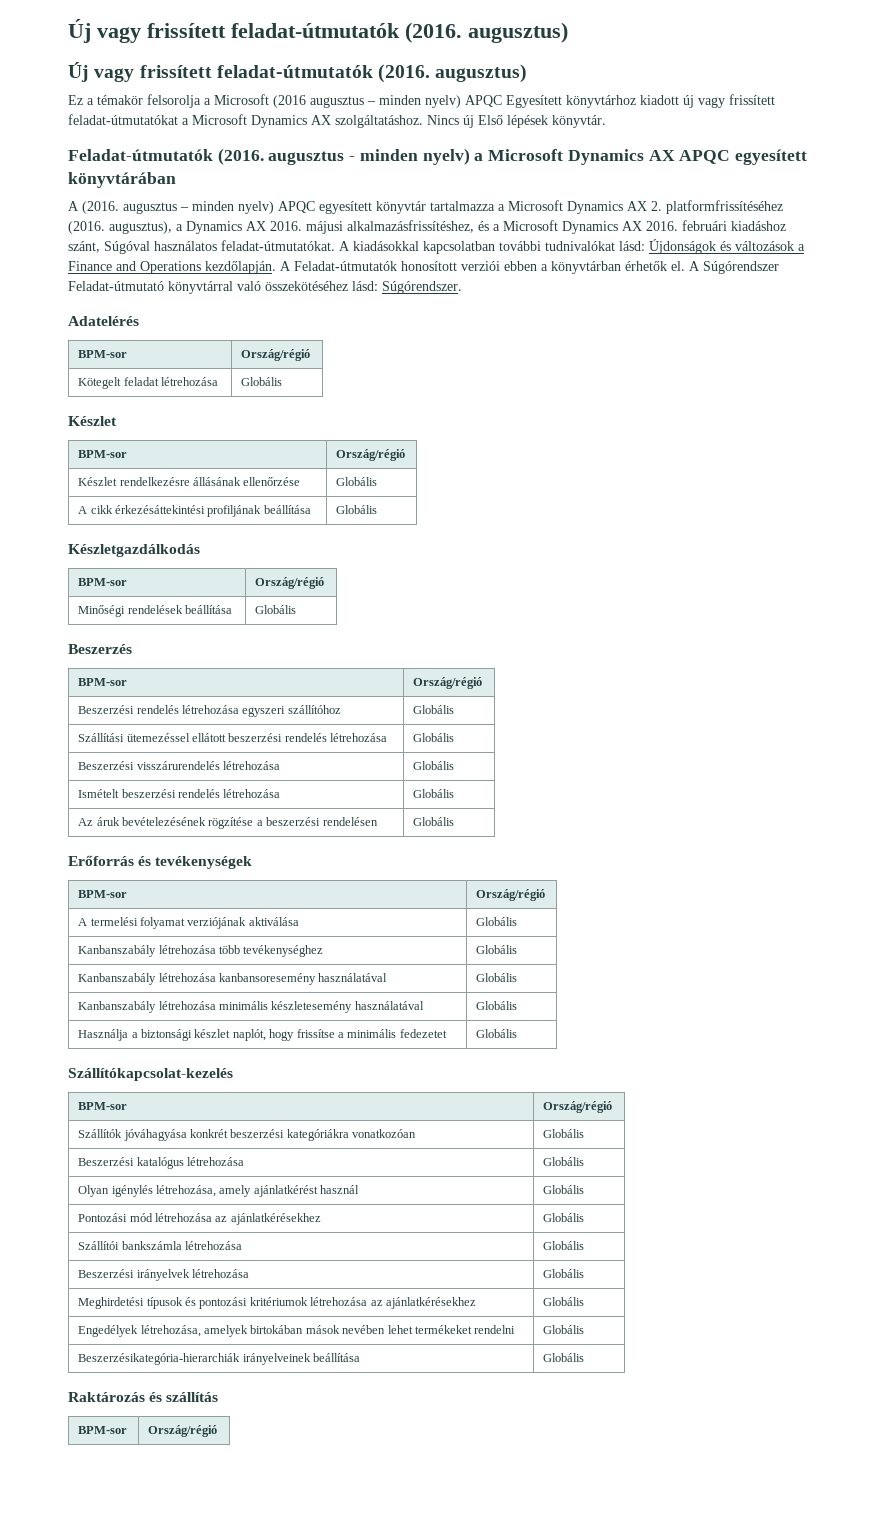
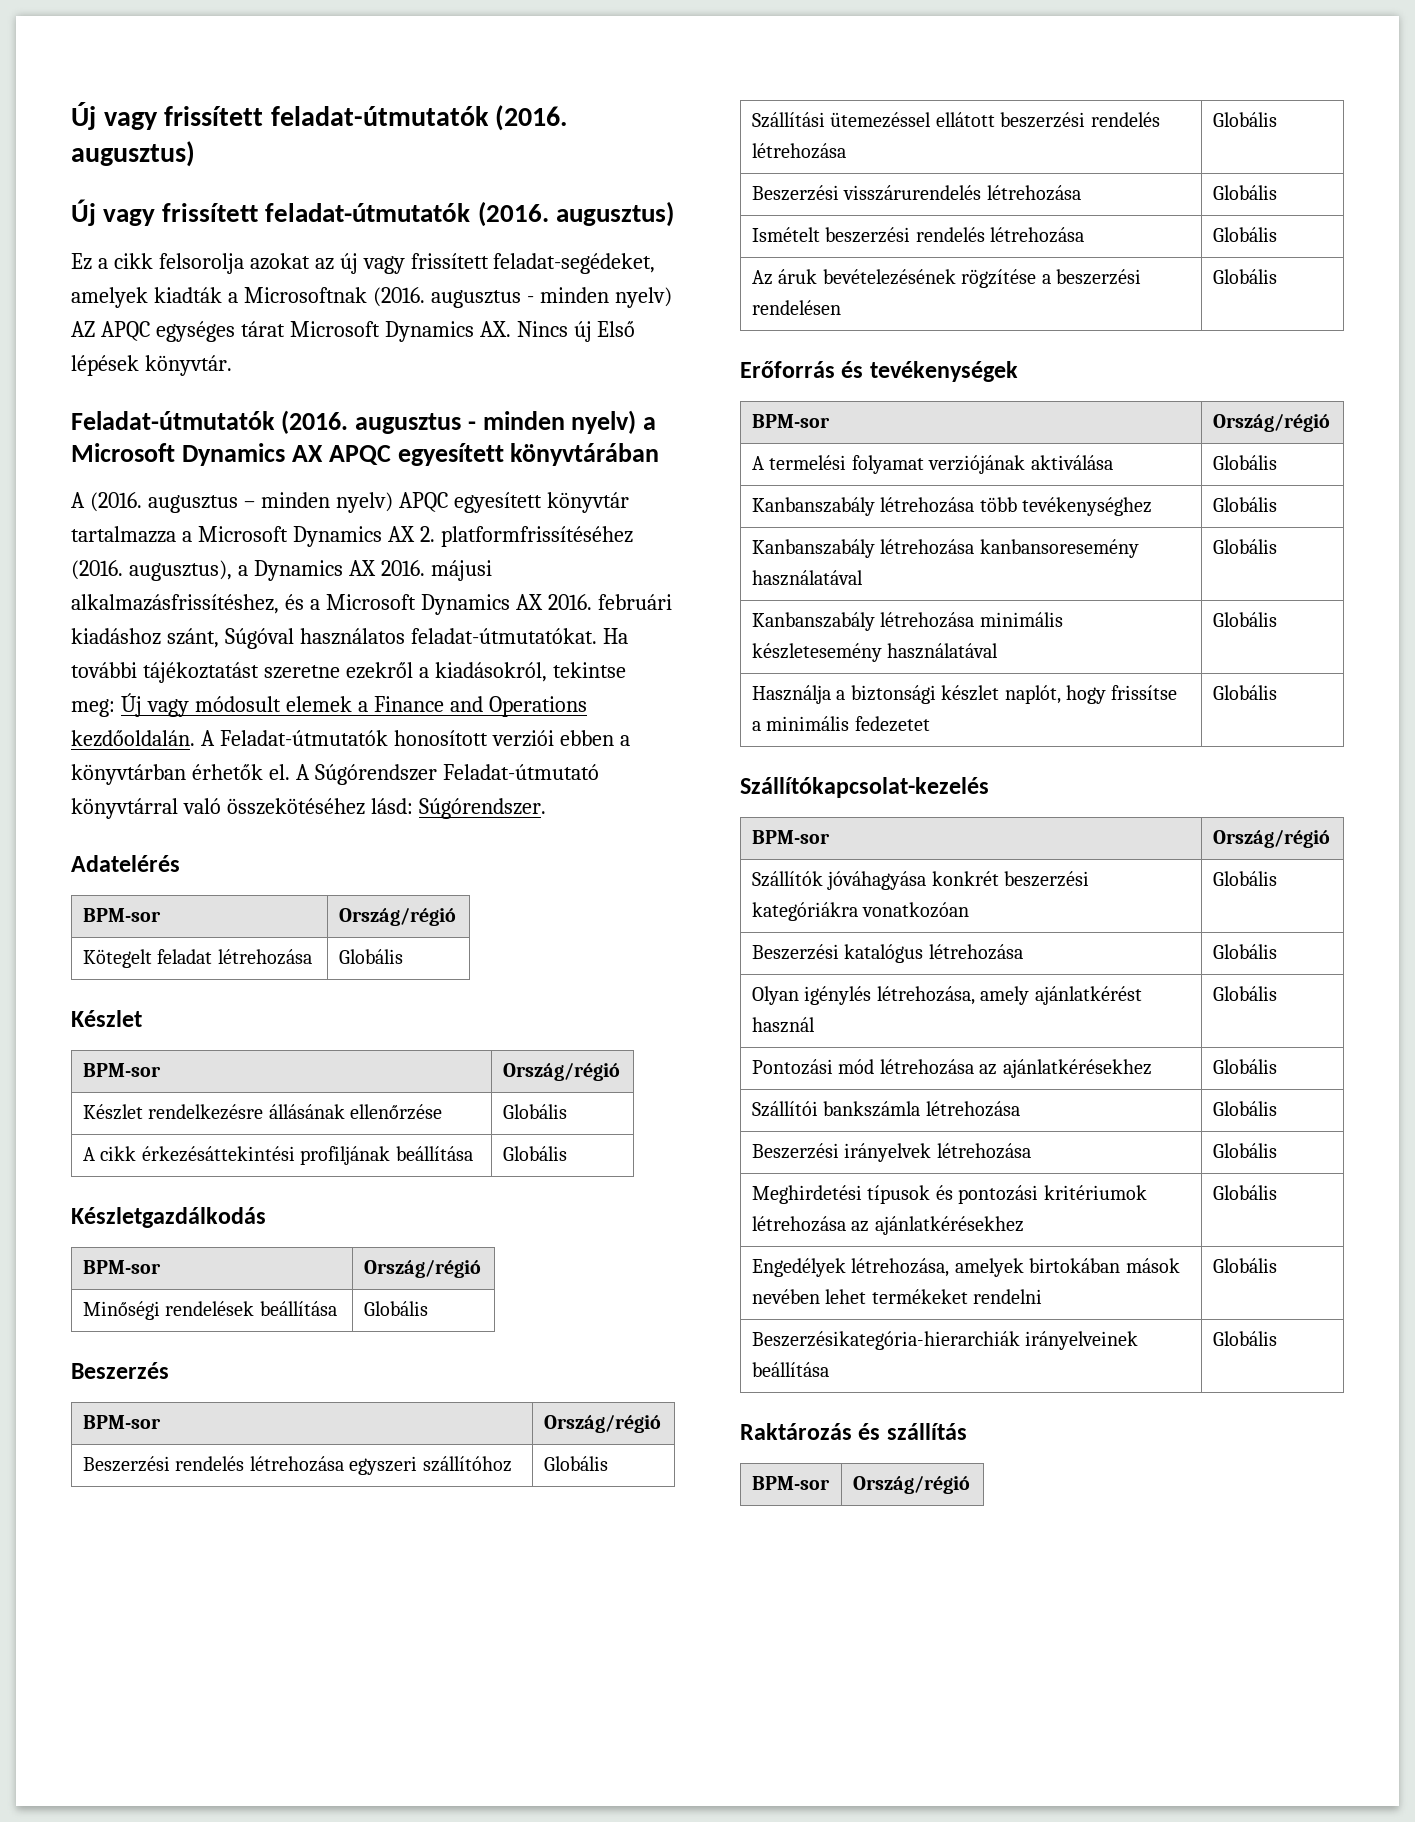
[97,94,775,108] [68,114,423,128] témakör felsorolja a Microsoft (2016 augusztus – minden nyelv) APQC Egyesített könyvtárhoz kiadott új vagy frissített feladat-útmutatókat a Microsoft Dynamics AX szolgáltatáshoz. -> [113,253,656,274] [71,287,672,308] [71,321,511,342] cikk felsorolja azokat az új vagy frissített feladat-segédeket, amelyek kiadták a Microsoftnak (2016. augusztus - minden nyelv) AZ APQC egységes tárat Microsoft Dynamics AX.
[339,239,794,254] A kiadásokkal kapcsolatban további tudnivalókat lásd: Újdonságok és változások -> [602,628,628,644] [71,662,626,683] [71,693,352,717] Ha további tájékoztatást szeretne ezekről a kiadásokról, tekintse meg: Új vagy módosult elemek
[205,261,276,274] kezdőlapján. -> [71,730,195,747] kezdőoldalán.

